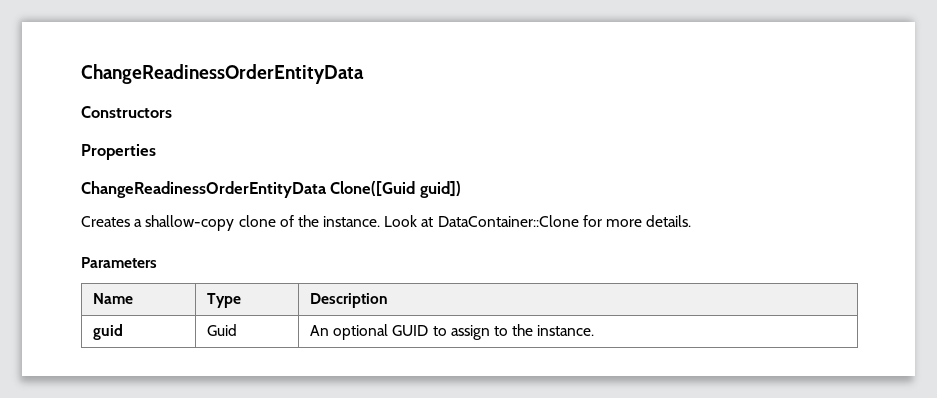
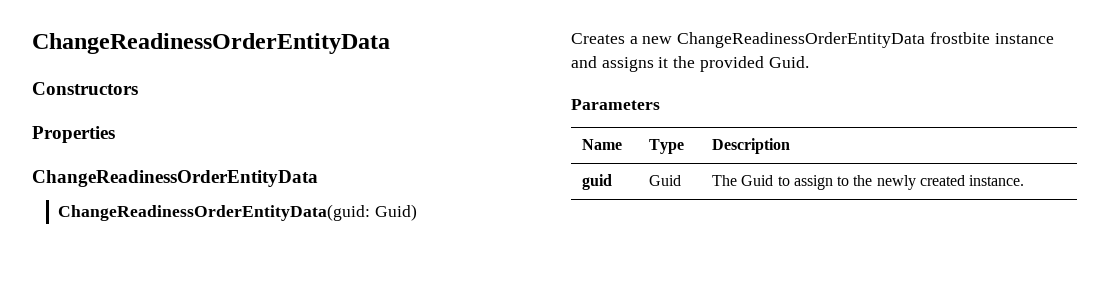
[330,181,461,198] Clone([Guid guid]) -> [58,204,418,221] // ChangeReadinessOrderEntityData(guid: Guid)
[145,215,692,231] shallow-copy clone of the instance. Look at DataContainer::Clone for more details. -> [642,32,1054,48] [571,56,809,72] new ChangeReadinessOrderEntityData frostbite instance and assigns it the provided Guid.
[309,324,429,340] An optional GUID -> [711,175,774,186] The Guid
(534, 330) none -> [876,175,966,190] newly created

